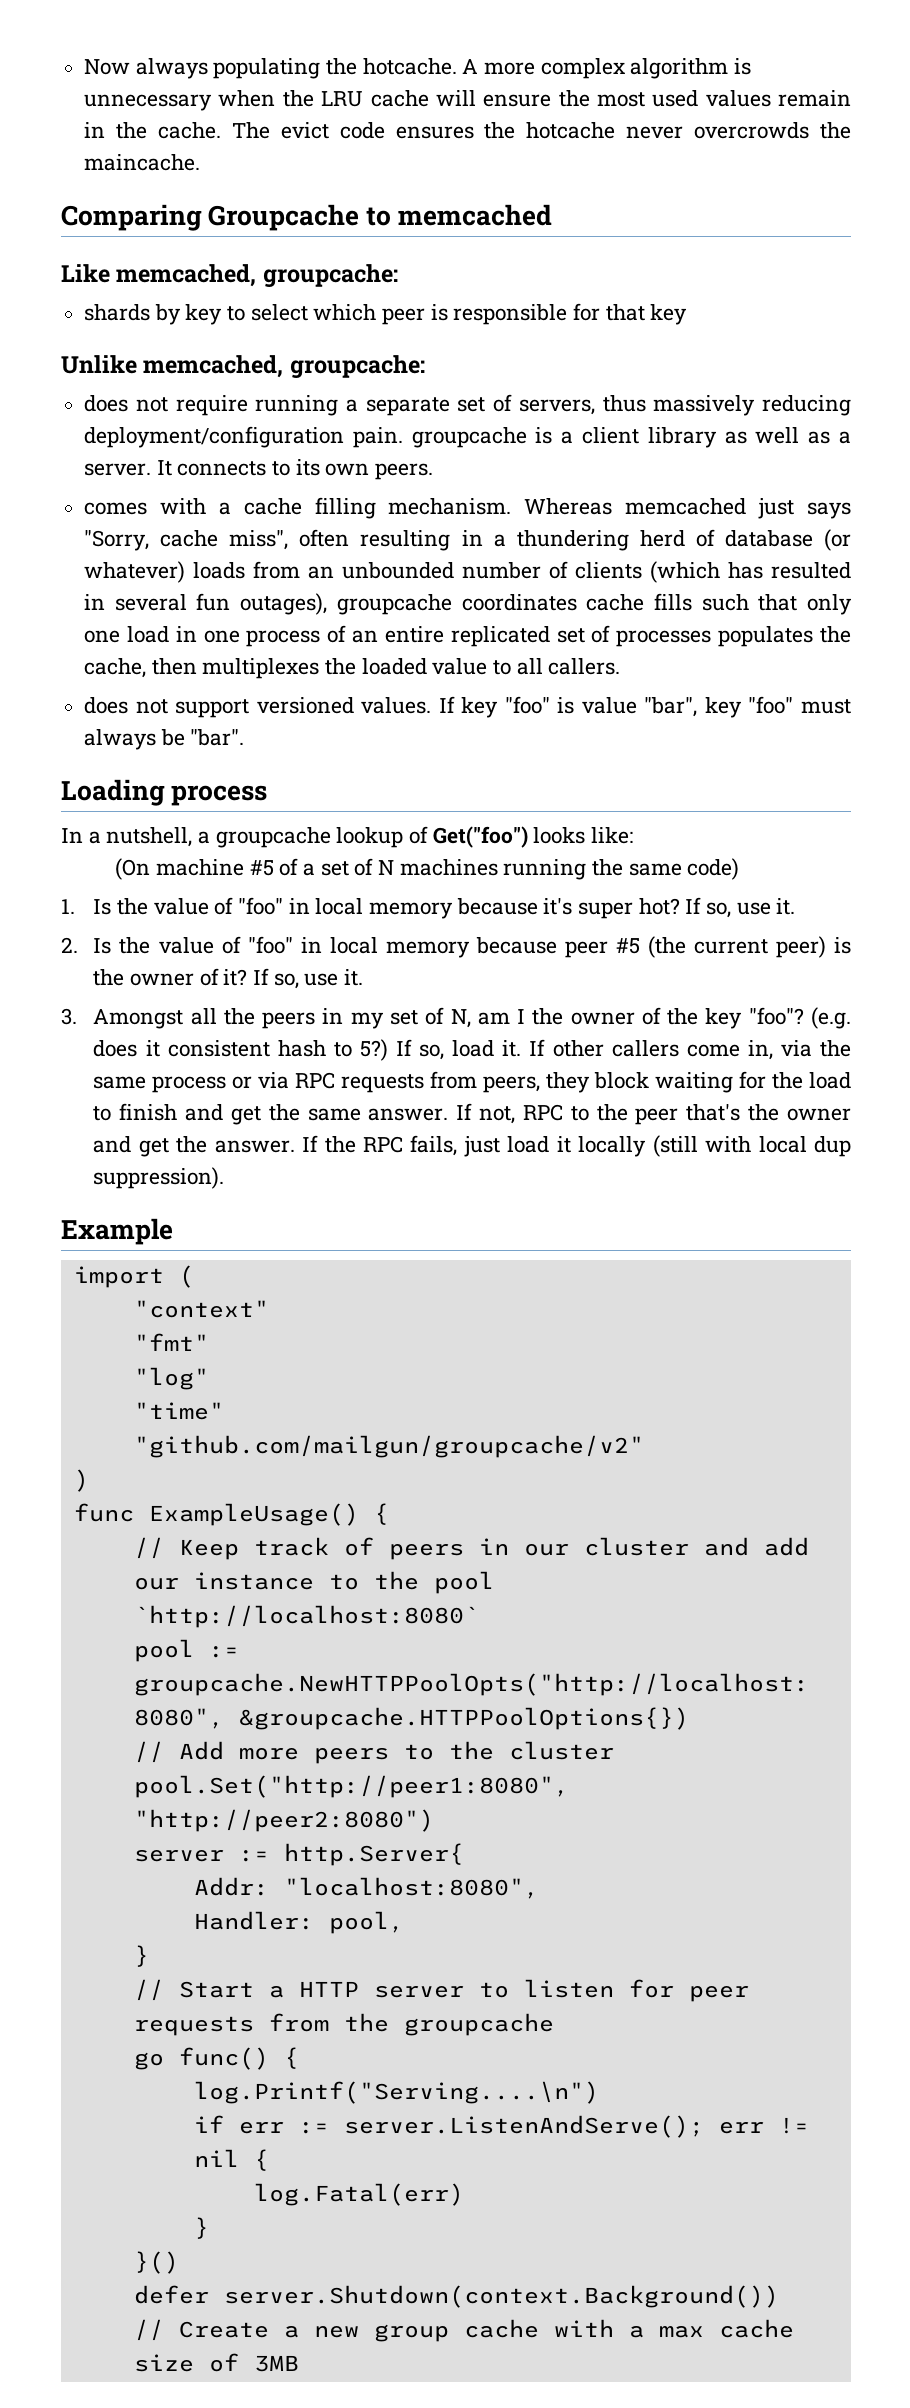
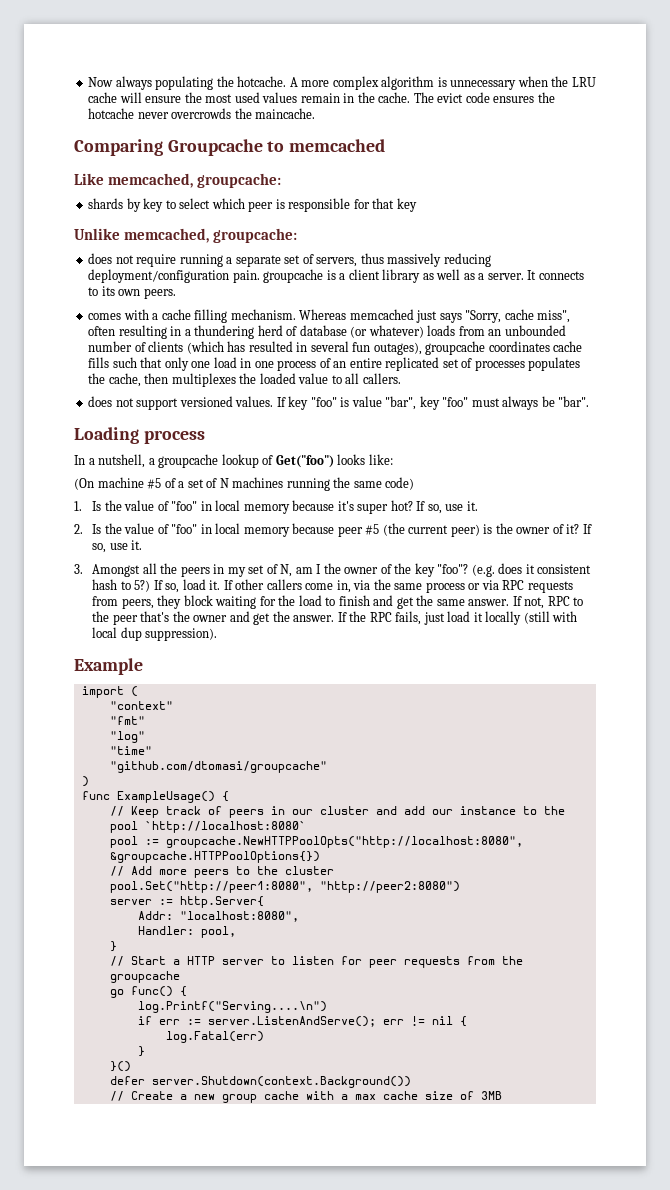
[133,1435,644,1458] "github.com/mailgun/groupcache/v2" -> [109,761,327,773] "github.com/dtomasi/groupcache"

